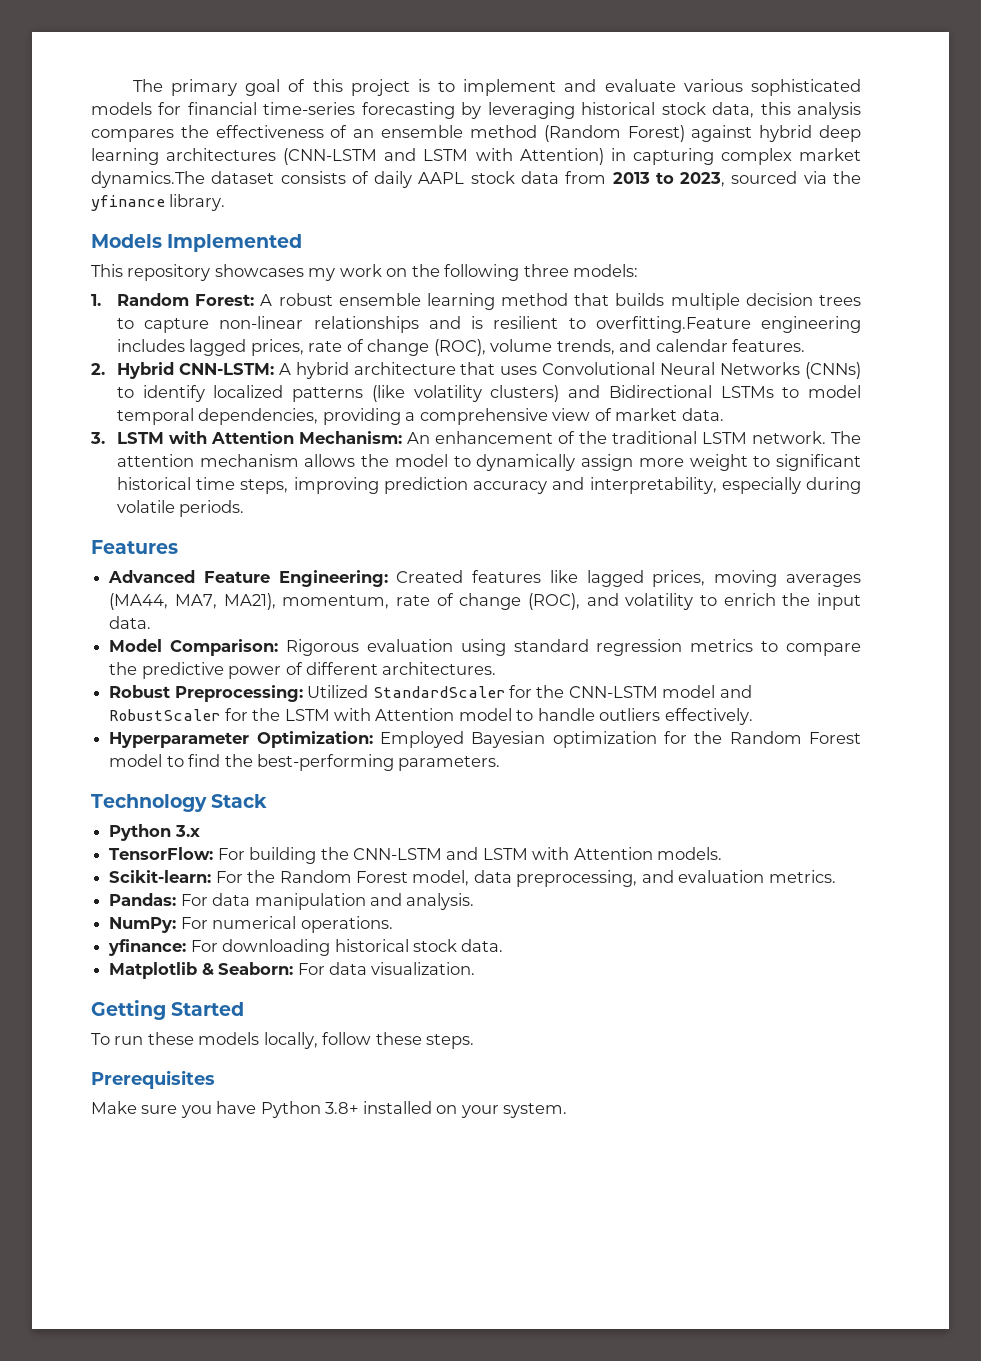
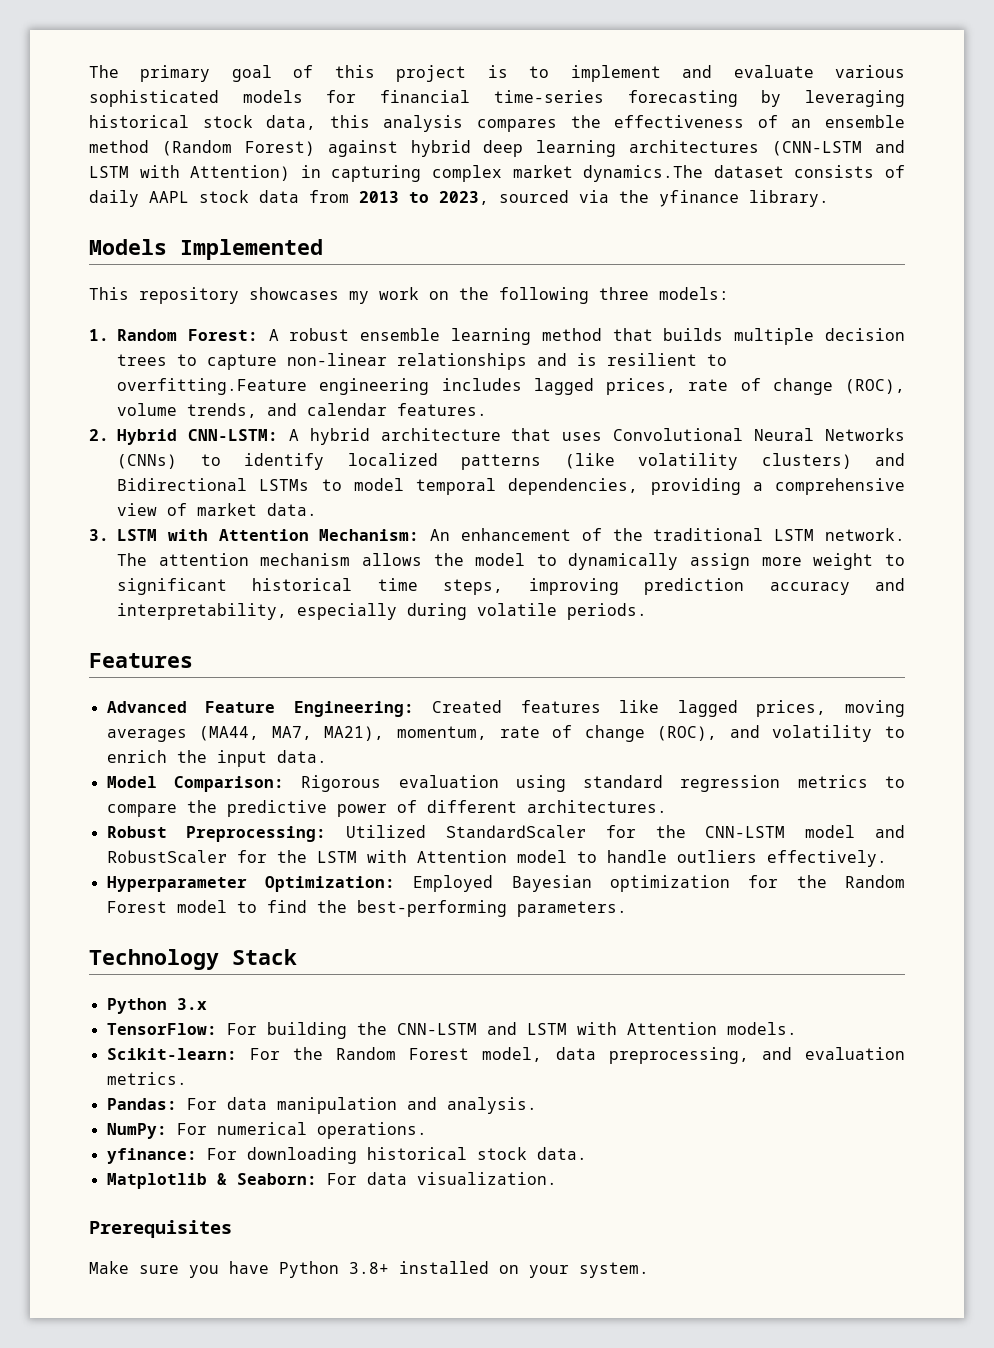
[91,1000,245,1020] [91,1032,475,1049] // Getting Started // To run these models locally, follow these steps. -> (557, 1178) none

